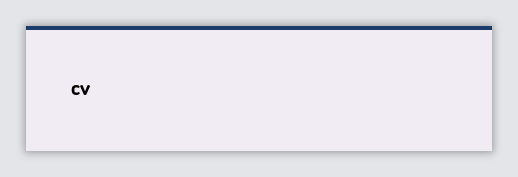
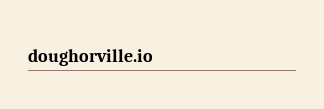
[71,85,90,95] cv -> [28,49,153,66] doughorville.io

